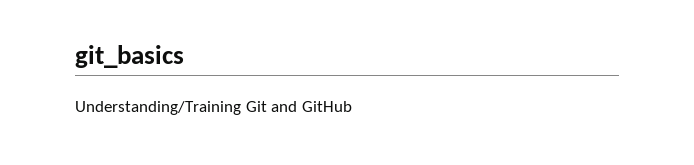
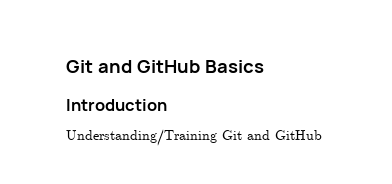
[75,45,184,68] git_basics -> [66,60,264,73] [66,99,167,111] Git and GitHub Basics // Introduction

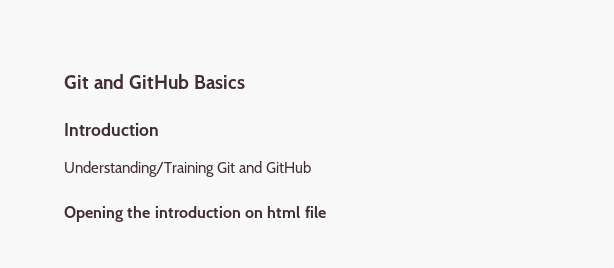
(322, 135) none -> [64,206,326,222] // Opening the introduction on html file

